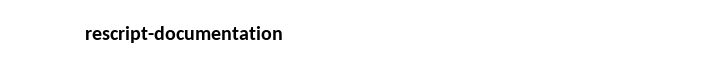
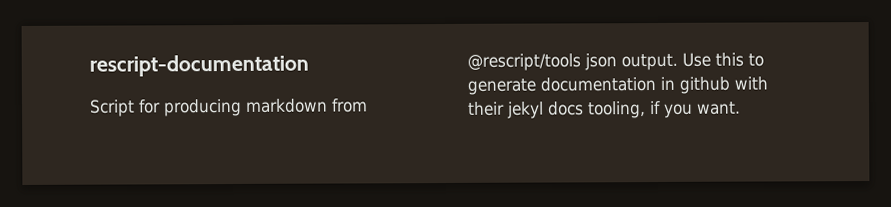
(283, 34) none -> [89,98,368,117] [467,52,764,71] [467,76,768,95] [467,100,741,119] // Script for producing markdown from @rescript/tools json output. Use this to generate documentation in github with their jekyl docs tooling, if you want.

